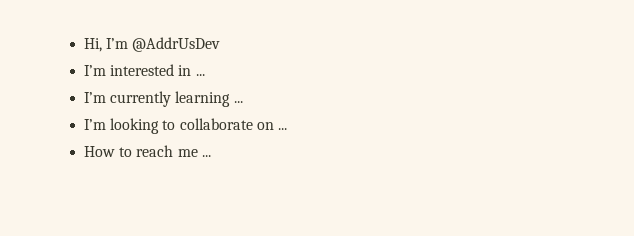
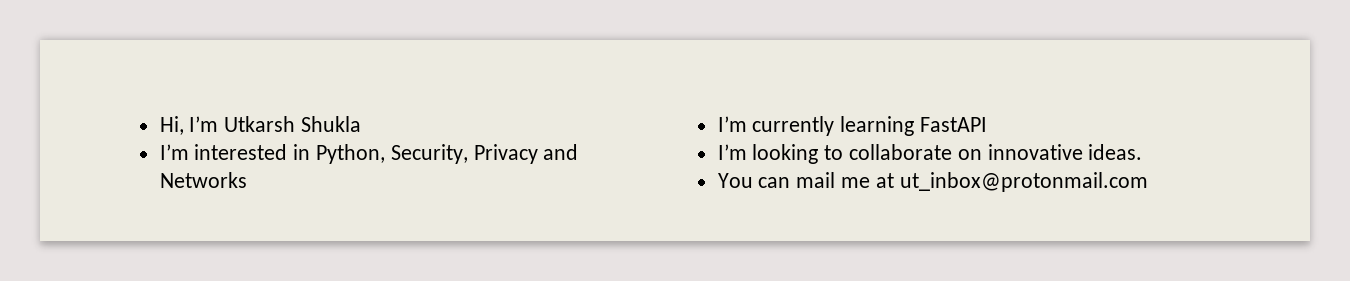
[132,37,221,52] @AddrUsDev -> [224,116,362,132] Utkarsh Shukla
[195,74,205,76] ... -> [316,144,579,164] [159,172,247,188] Python, Security, Privacy and Networks
[233,101,243,103] ... -> [920,117,988,132] FastAPI
[277,128,287,130] [84,145,211,157] ... // How to reach me ... -> [987,144,1143,160] [717,172,1148,192] innovative ideas. // You can mail me at ut_inbox@protonmail.com

